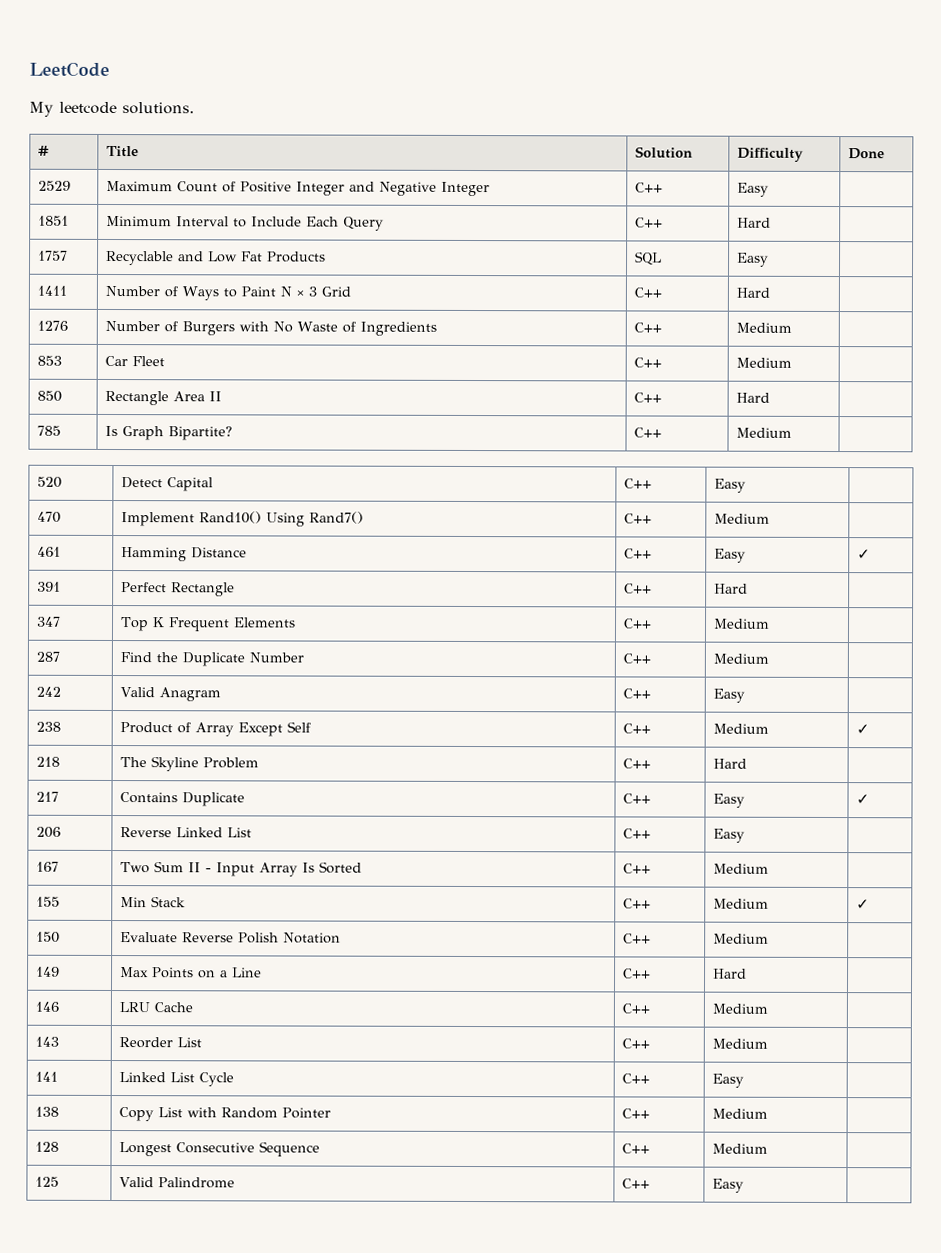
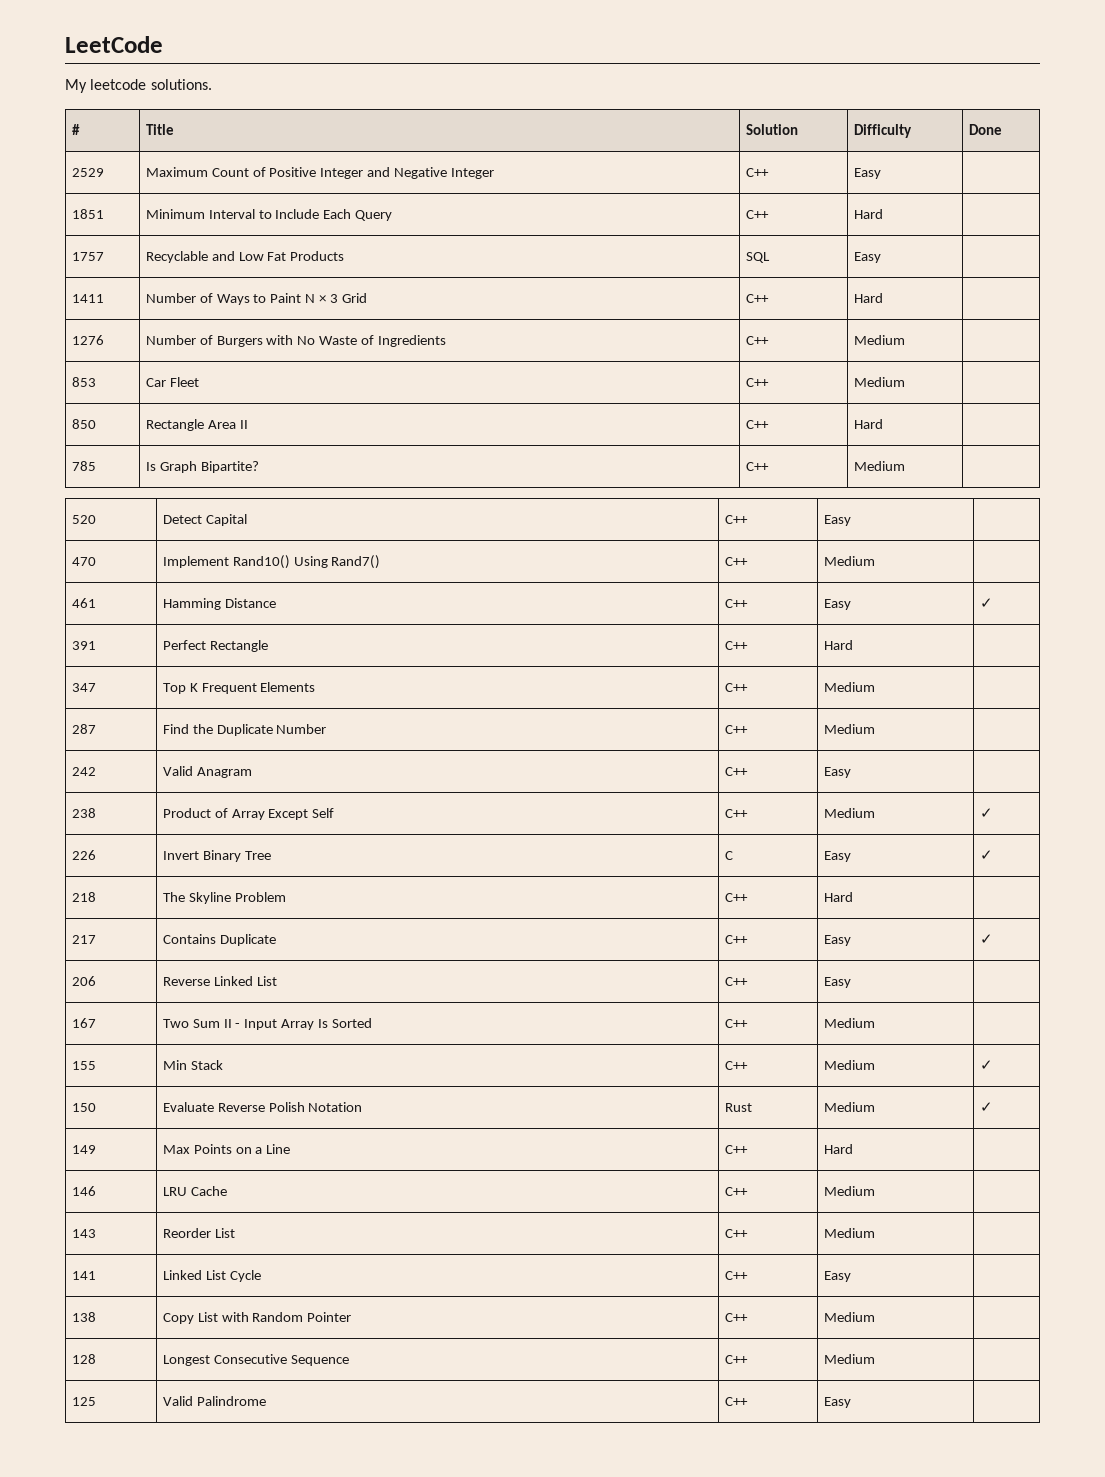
(871, 729) none -> [71,850,96,860] [162,850,271,862] [724,851,733,860] [823,851,851,862] [979,850,993,860] // 226 | Invert Binary Tree | C | Easy | ✓
[623,933,652,944] [713,933,770,944] C++ | Medium | -> [724,1103,752,1112] [823,1102,875,1112] [979,1102,993,1112] Rust | Medium | ✓

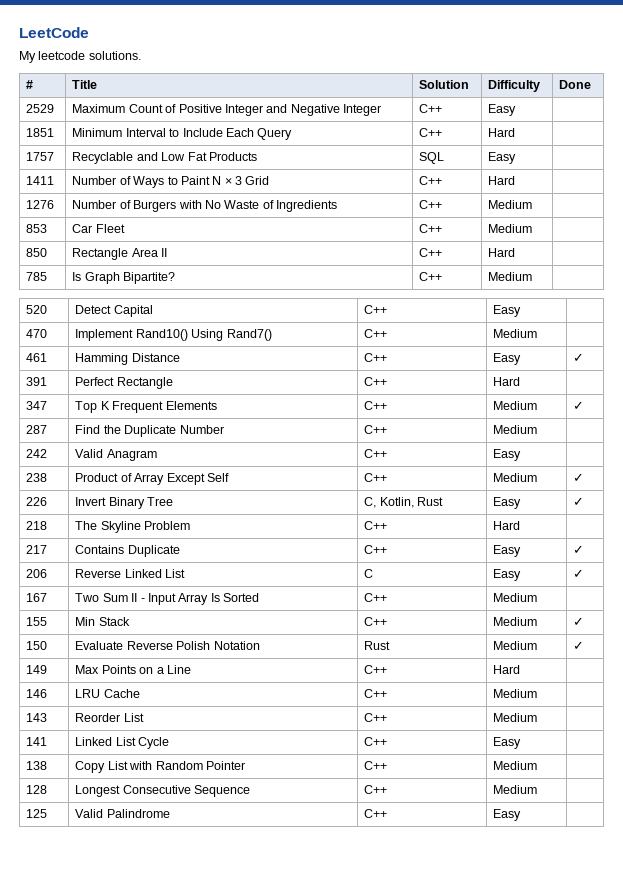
(875, 687) none -> [573,401,585,410] ✓
[724,851,733,860] C -> [364,497,444,508] C, Kotlin, Rust
[724,977,748,986] [823,977,851,988] C++ | Easy | -> [364,569,374,578] [493,569,522,581] [573,569,585,578] C | Easy | ✓

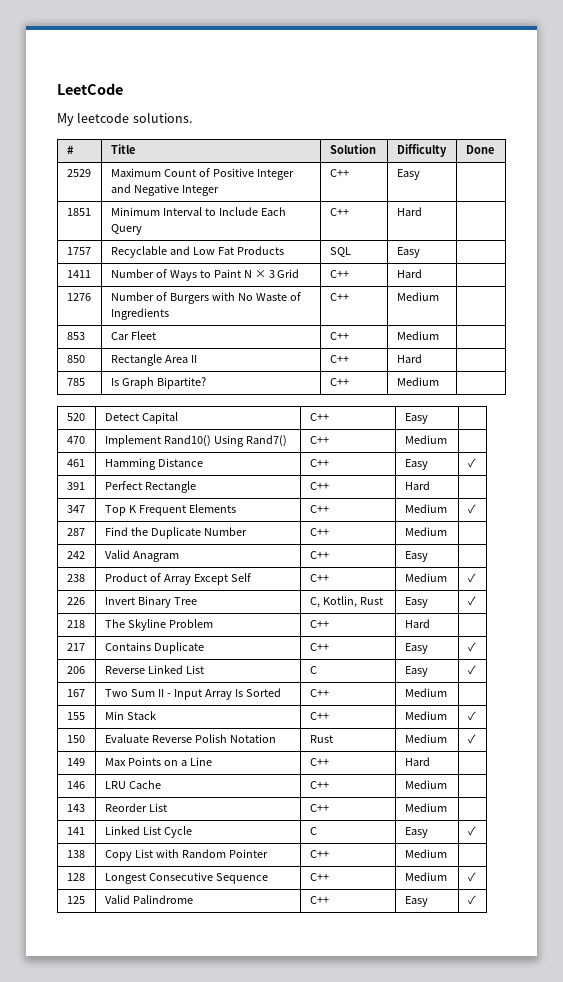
[364,737,388,746] [493,737,522,749] C++ | Easy | -> [309,827,317,835] [404,827,428,838] [467,826,476,836] C | Easy | ✓
(538, 789) none -> [467,872,476,882] ✓
(522, 815) none -> [467,895,476,905] ✓

